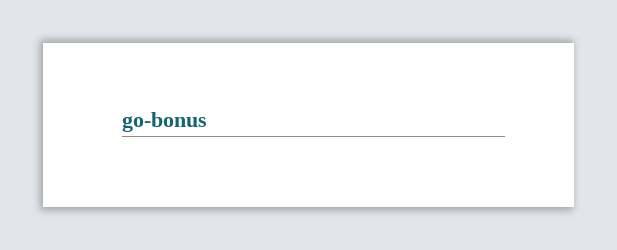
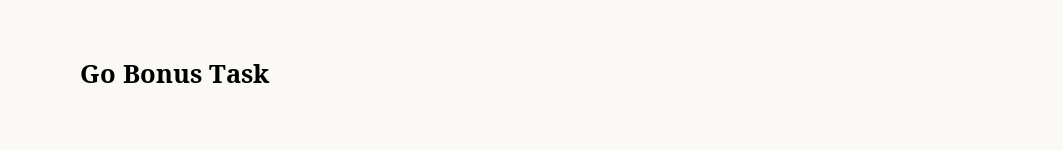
[122,112,207,132] go-bonus -> [80,64,270,83] Go Bonus Task

